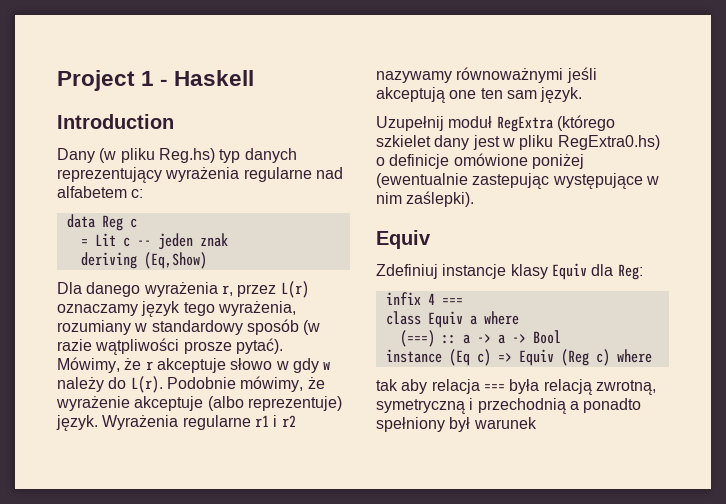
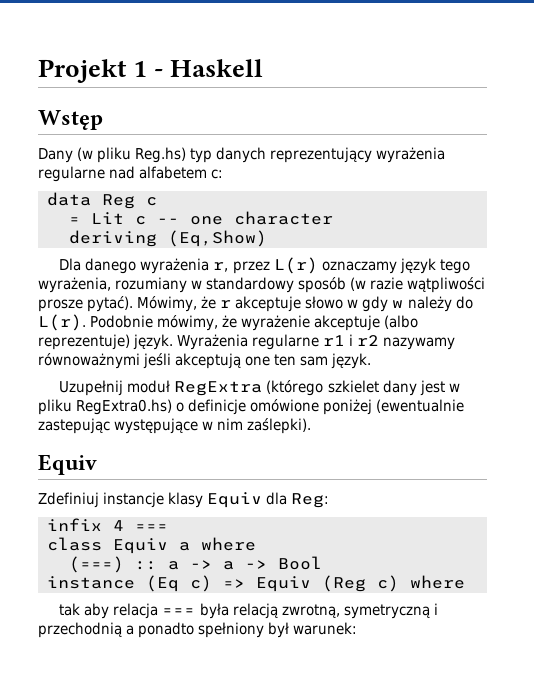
[57,70,135,91] Project -> [38,59,127,83] Projekt
[57,114,174,129] Introduction -> [38,110,103,130] Wstęp
[157,233,228,250] jeden znak -> [190,211,333,225] one character
[473,417,537,429] warunek -> [293,622,358,635] warunek:

